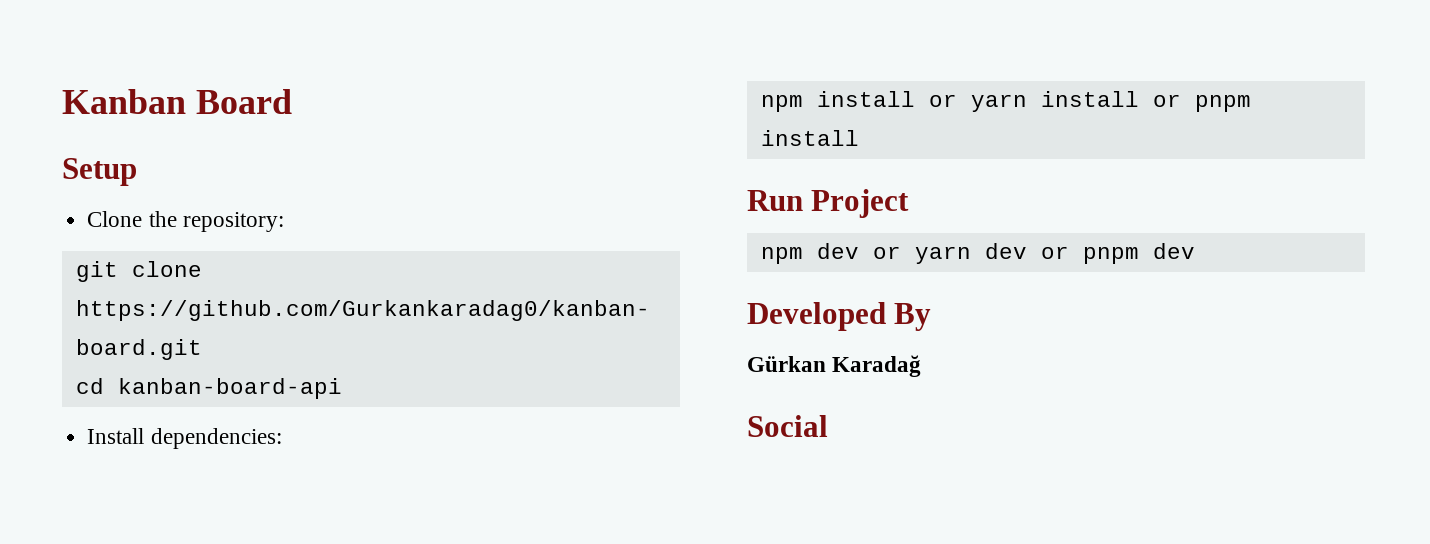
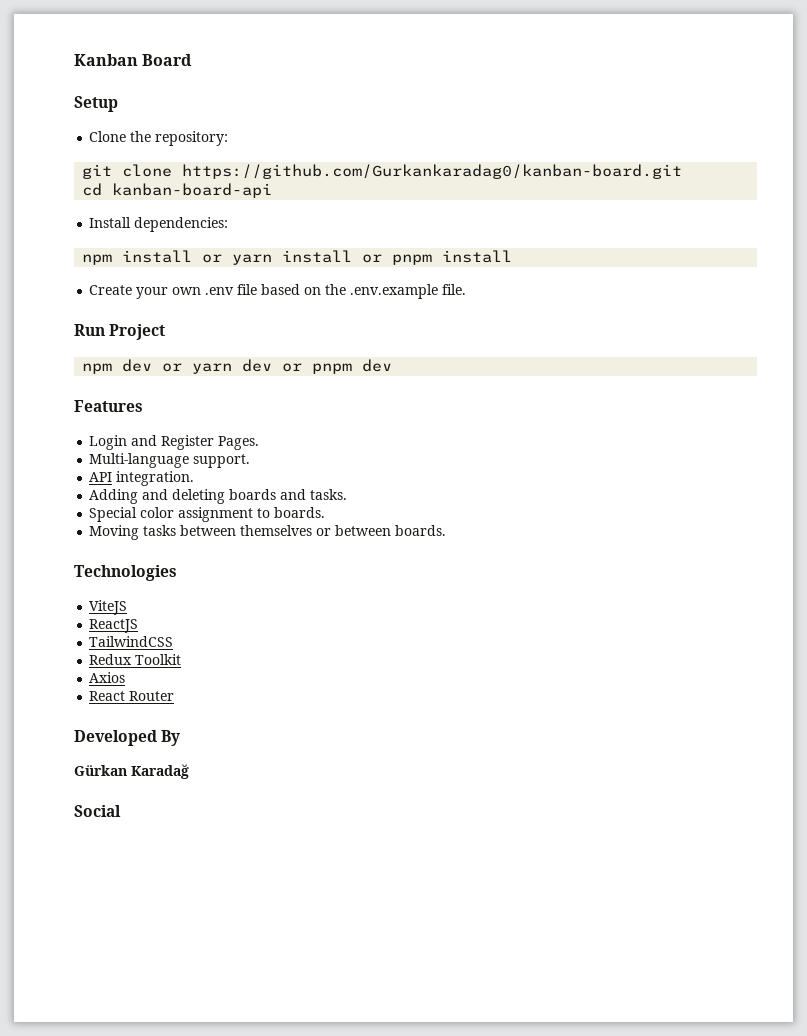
(859, 138) none -> [89,284,467,299] // Create your own .env file based on the .env.example file.
(1195, 251) none -> [74,400,143,412] [89,435,260,450] [89,453,251,468] [89,471,195,486] [89,489,348,504] [89,507,326,522] [89,525,447,540] [74,565,177,581] [89,600,128,615] [89,619,139,633] [89,636,174,647] [89,654,182,665] [89,672,126,683] [89,691,175,701] // Features // Login and Register Pages. // Multi-language support. // API integration. // Adding and deleting boards and tasks. // Special color assignment to boards. // Moving tasks between themselves or between boards. // Technologies // ViteJS // ReactJS // TailwindCSS // Redux Toolkit // Axios // React Router

